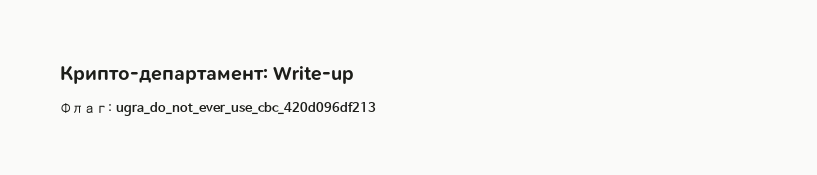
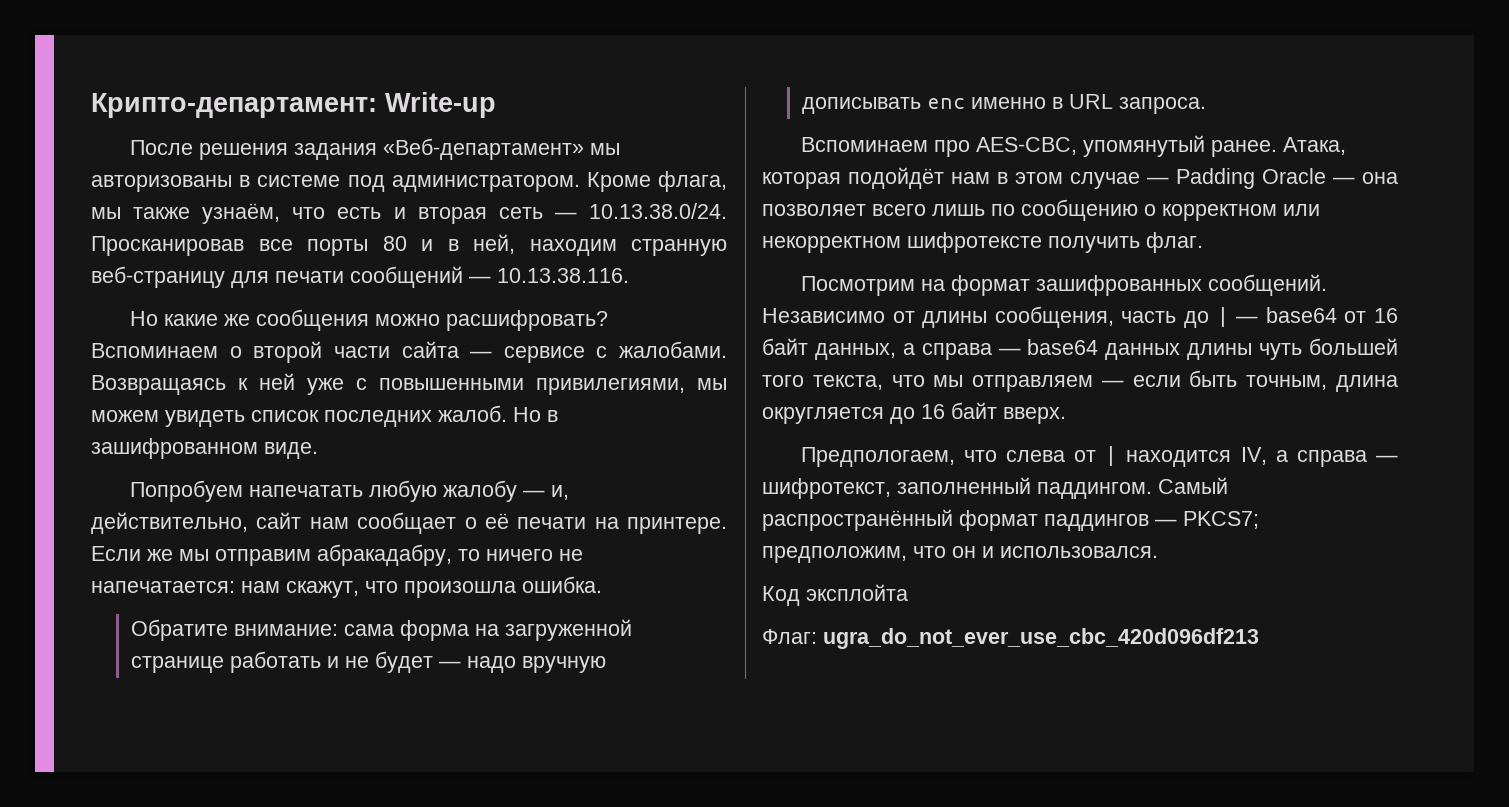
(355, 75) none -> [129,138,620,160] [91,171,727,192] [91,203,727,224] [91,234,727,256] [91,266,629,288] [129,309,608,331] [91,341,727,363] [91,373,727,395] [91,405,558,427] [91,438,318,459] [129,480,569,502] [91,512,727,534] [91,544,583,566] [91,576,602,598] [131,619,633,641] [131,651,607,673] [802,94,1207,114] [800,135,1346,157] [762,167,1398,189] [762,199,1320,221] [762,232,1203,253] [800,274,1327,296] [762,306,1398,328] [762,338,1398,360] [762,370,1398,392] [762,402,1066,424] [800,446,1398,467] [762,477,1228,499] [762,509,1259,531] [762,546,1158,563] [762,584,908,606] // После решения задания «Веб-департамент» мы авторизованы в системе под администратором. Кроме флага, мы также узнаём, что есть и вторая сеть — 10.13.38.0/24. Просканировав все порты 80 и в ней, находим странную веб-страницу для печати сообщений — 10.13.38.116. // Но какие же сообщения можно расшифровать? Вспоминаем о второй части сайта — сервисе с жалобами. Возвращаясь к ней уже с повышенными привилегиями, мы можем увидеть список последних жалоб. Но в зашифрованном виде. // Попробуем напечатать любую жалобу — и, действительно, сайт нам сообщает о её печати на принтере. Если же мы отправим абракадабру, то ничего не напечатается: нам скажут, что произошла ошибка. // Обратите внимание: сама форма на загруженной странице работать и не будет — надо вручную дописывать enc именно в URL запроса. // Вспоминаем про AES-CBC, упомянутый ранее. Атака, которая подойдёт нам в этом случае — Padding Oracle — она позволяет всего лишь по сообщению о корректном или некорректном шифротексте получить флаг. // Посмотрим на формат зашифрованных сообщений. Независимо от длины сообщения, часть до | — base64 от 16 байт данных, а справа — base64 данных длины чуть большей того текста, что мы отправляем — если быть точным, длина округляется до 16 байт вверх. // Предпологаем, что слева от | находится IV, а справа — шифротекст, заполненный паддингом. Самый распространённый формат паддингов — PKCS7; предположим, что он и использовался. // Код эксплойта

